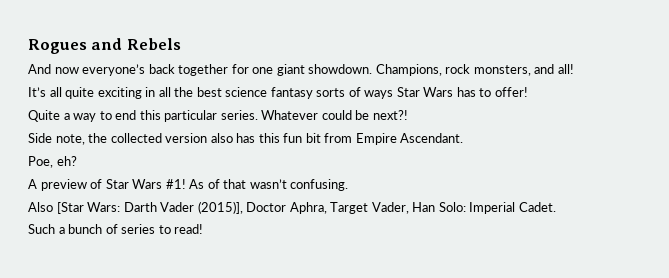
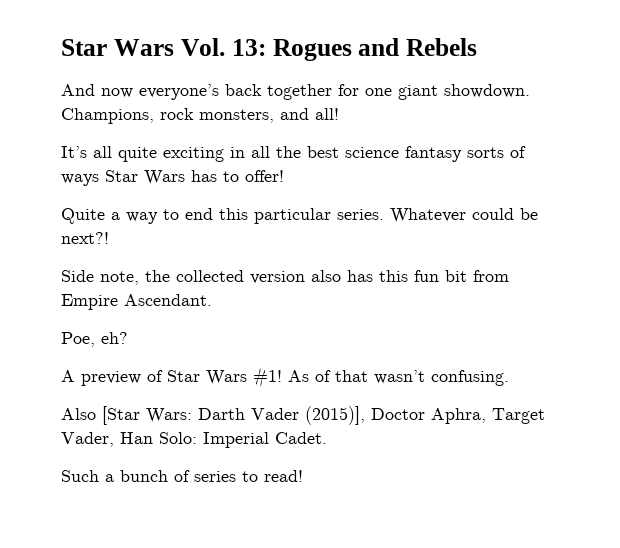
(28, 46) none -> [61,38,266,56] Star Wars Vol. 13:

